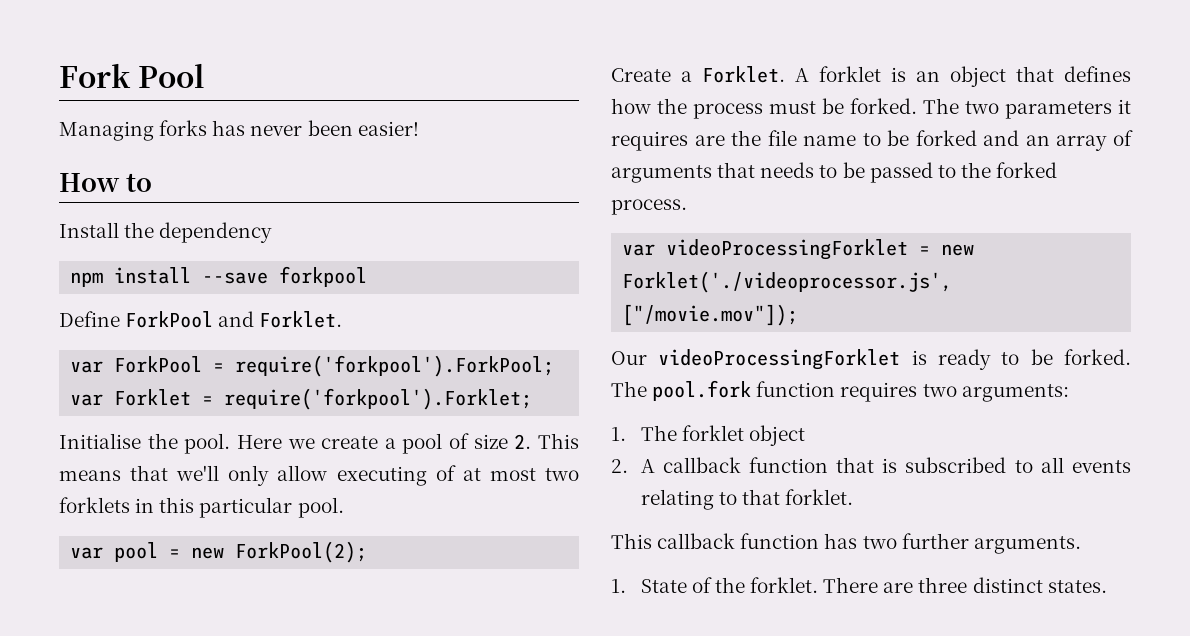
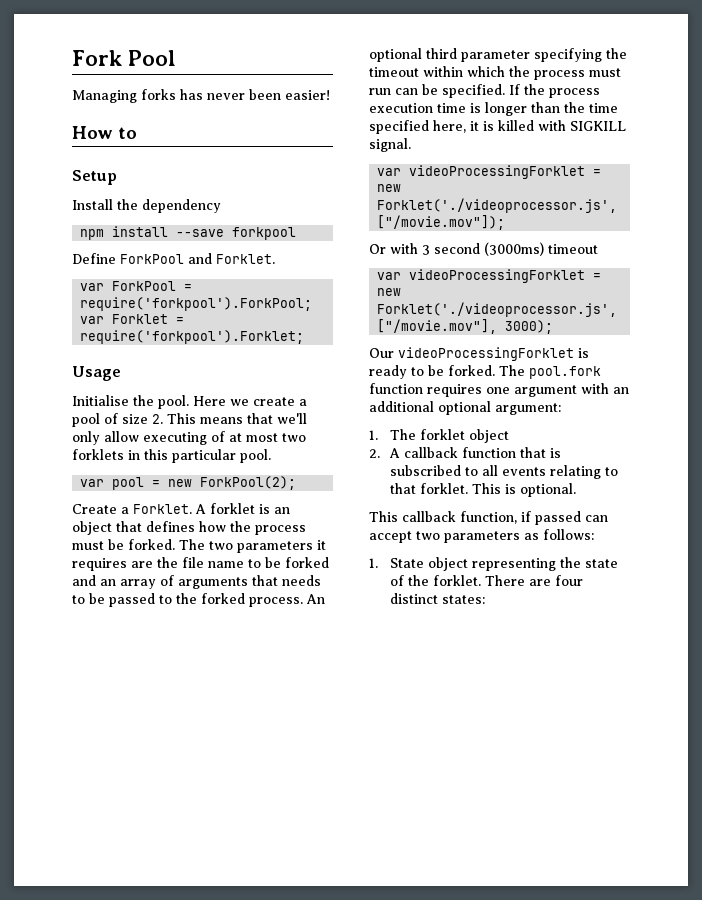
(152, 182) none -> [72,170,117,185] // Setup
(533, 399) none -> [72,366,121,381] // Usage
(687, 207) none -> [306,594,325,604] [369,48,627,62] [369,66,621,80] [369,84,600,98] [369,102,618,116] [369,120,626,134] [369,138,411,152] An optional third parameter specifying the timeout within which the process must run can be specified. If the process execution time is longer than the time specified here, it is killed with SIGKILL signal.
(799, 315) none -> [369,242,598,256] [377,269,602,283] [377,288,402,296] [377,302,618,317] [377,319,554,334] // Or with 3 second (3000ms) timeout // var videoProcessingForklet = new Forklet('./videoprocessor.js', ["/movie.mov"], 3000);
[922,384,1069,402] two arguments: -> [486,383,629,397] [369,401,561,415] one argument with an additional optional argument:
(854, 497) none -> [471,483,576,497] This is optional.
[740,533,1081,554] [611,579,687,593] function has two further arguments. // 1. State -> [460,511,608,525] [369,529,594,543] [369,557,618,571] function, if passed can accept two parameters as follows: // 1. State object representing the state
[918,577,1107,593] three distinct states. -> [554,575,583,586] [389,593,485,604] four distinct states:

